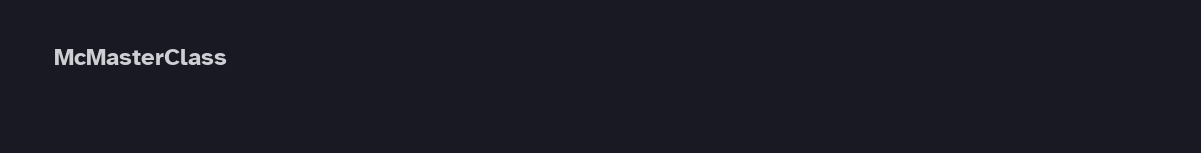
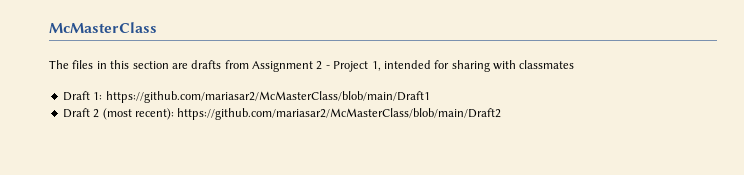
(227, 57) none -> [49,60,575,72] [62,91,430,103] [62,108,502,120] // The files in this section are drafts from Assignment 2 - Project 1, intended for sharing with classmates // Draft 1: https://github.com/mariasar2/McMasterClass/blob/main/Draft1 // Draft 2 (most recent): https://github.com/mariasar2/McMasterClass/blob/main/Draft2

